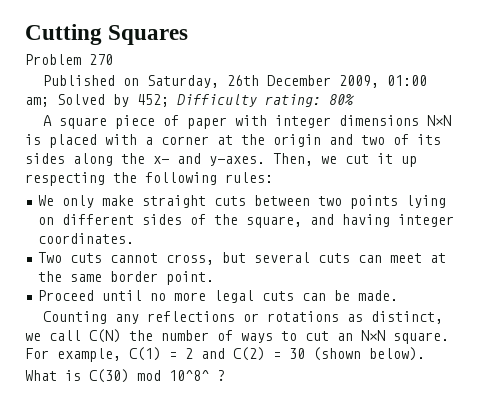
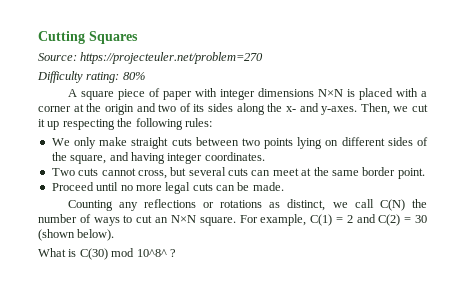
[25,54,113,65] [42,75,427,88] [25,94,169,107] Problem 270 // Published on Saturday, 26th December 2009, 01:00 am; Solved by 452; -> [38,52,264,64] Source: https://projecteuler.net/problem=270 //

